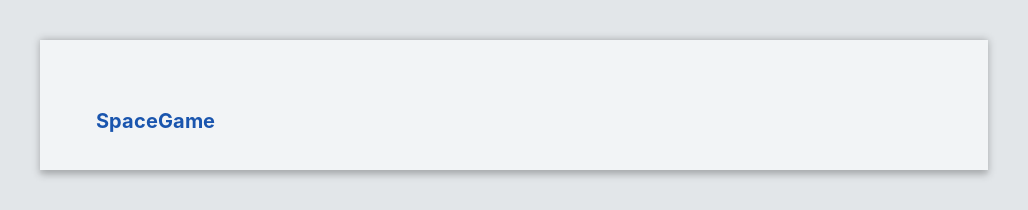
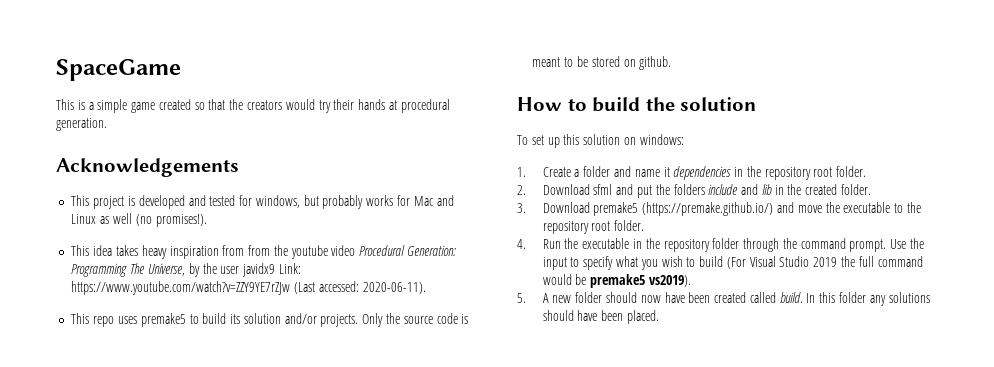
(215, 122) none -> [56,99,450,113] [56,118,107,131] [56,158,239,177] [71,195,454,209] [71,213,207,227] [71,245,456,259] [71,263,301,277] [71,281,426,295] [71,313,469,327] [532,56,672,70] [517,97,757,112] [517,134,684,148] [517,166,867,180] [517,184,872,198] [517,202,921,216] [542,220,645,234] [517,238,925,252] [542,256,923,270] [542,274,692,288] [517,292,930,306] [542,310,660,324] // This is a simple game created so that the creators would try their hands at procedural generation. // Acknowledgements // This project is developed and tested for windows, but probably works for Mac and Linux as well (no promises!). // This idea takes heavy inspiration from from the youtube video Procedural Generation: Programming The Universe, by the user javidx9 Link: https://www.youtube.com/watch?v=ZZY9YE7rZJw (Last accessed: 2020-06-11). // This repo uses premake5 to build its solution and/or projects. Only the source code is meant to be stored on github. // How to build the solution // To set up this solution on windows: // 1. Create a folder and name it dependencies in the repository root folder. // 2. Download sfml and put the folders include and lib in the created folder. // 3. Download premake5 (https://premake.github.io/) and move the executable to the repository root folder. // 4. Run the executable in the repository folder through the command prompt. Use the input to specify what you wish to build (For Visual Studio 2019 the full command would be premake5 vs2019). // 5. A new folder should now have been created called build. In this folder any solutions should have been placed.

